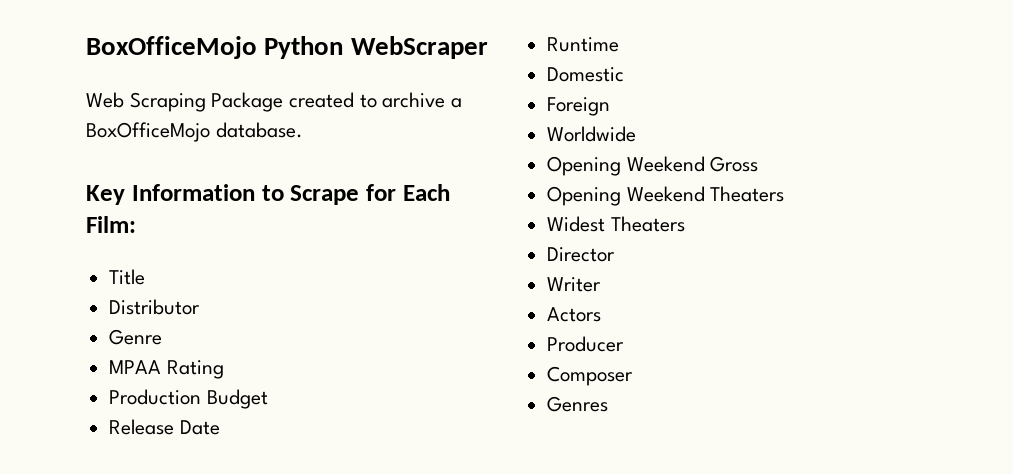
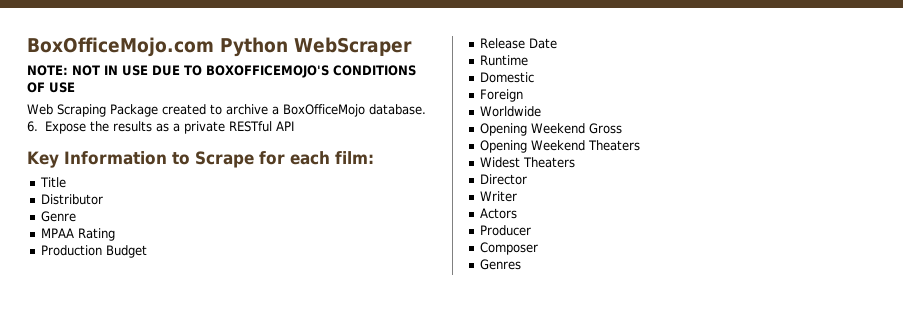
[86,36,257,59] BoxOfficeMojo -> [27,37,214,57] BoxOfficeMojo.com
(488, 47) none -> [27,65,416,78] [27,82,75,93] // NOTE: NOT IN USE DUE TO BOXOFFICEMOJO'S CONDITIONS OF USE
(303, 130) none -> [27,121,294,134] // 6. Expose the results as a private RESTful API
[402,184,450,201] [86,216,136,233] Each Film: -> [290,151,374,165] each film:

